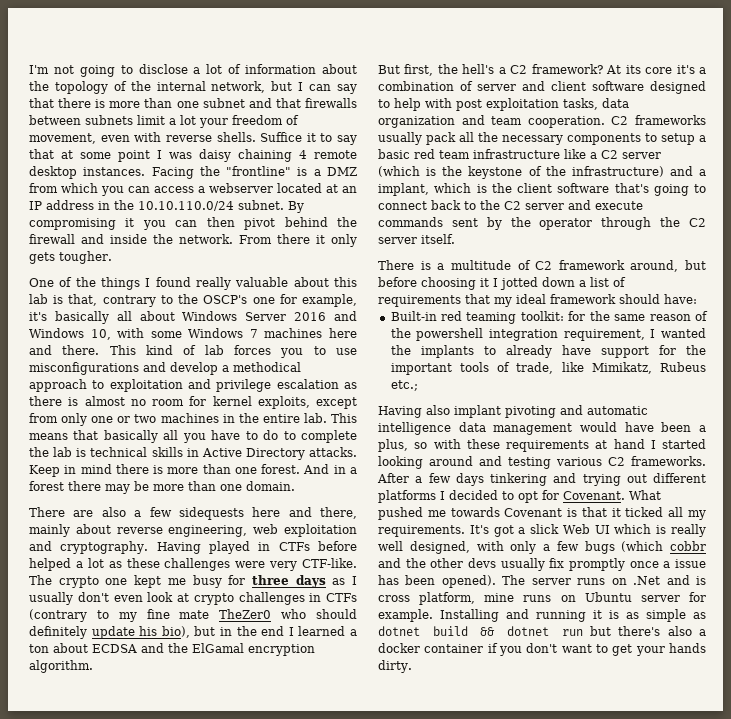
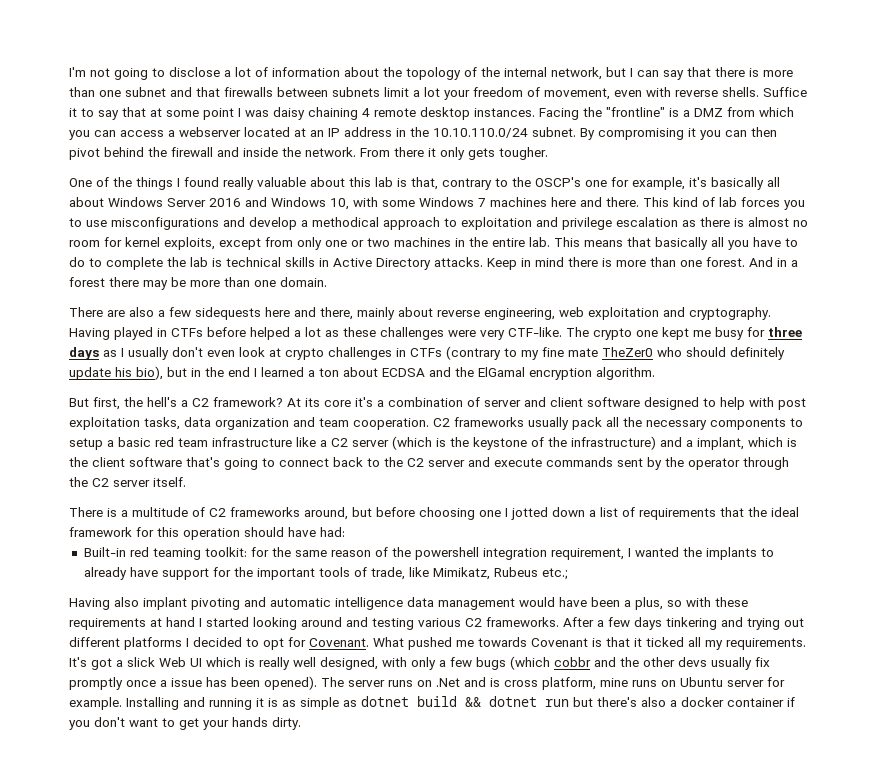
[558,260,625,270] framework -> [230,507,300,517] frameworks
[480,278,489,287] it -> [479,510,501,517] one
[494,297,512,307] my -> [748,507,767,517] the
[619,294,697,304] should have: -> [136,527,345,540] for this operation should have had:

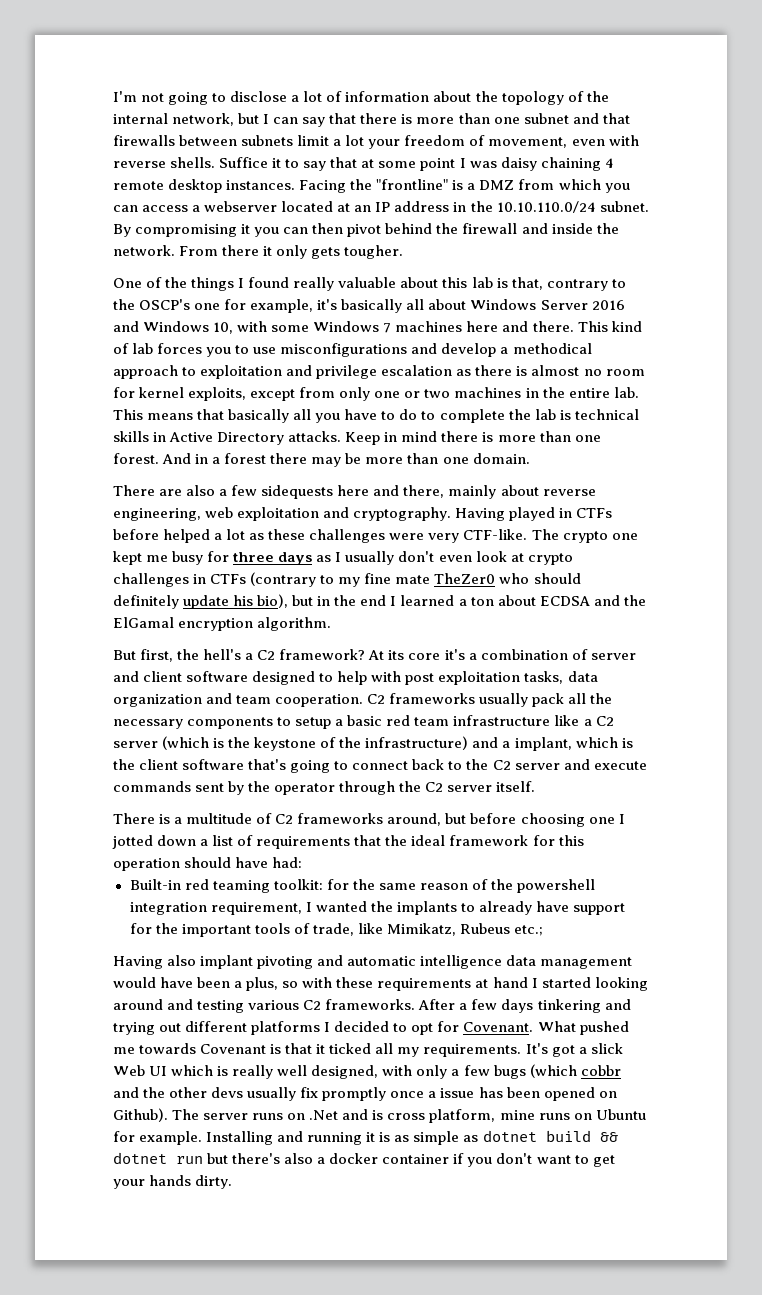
[264,676,317,690] opened). -> [543,1087,617,1101] [113,1108,168,1122] opened on Github).
[727,680,764,687] server -> (646, 1114) none

